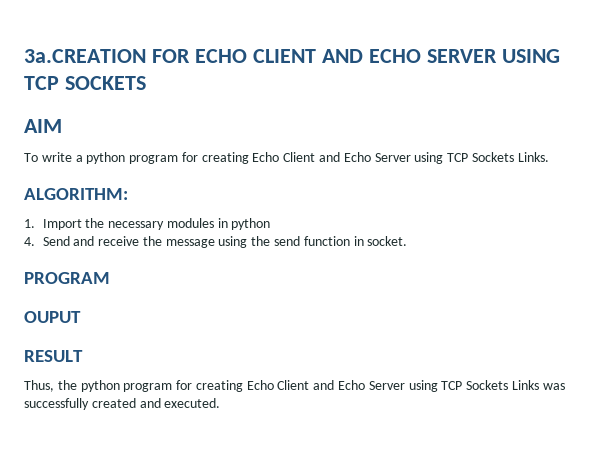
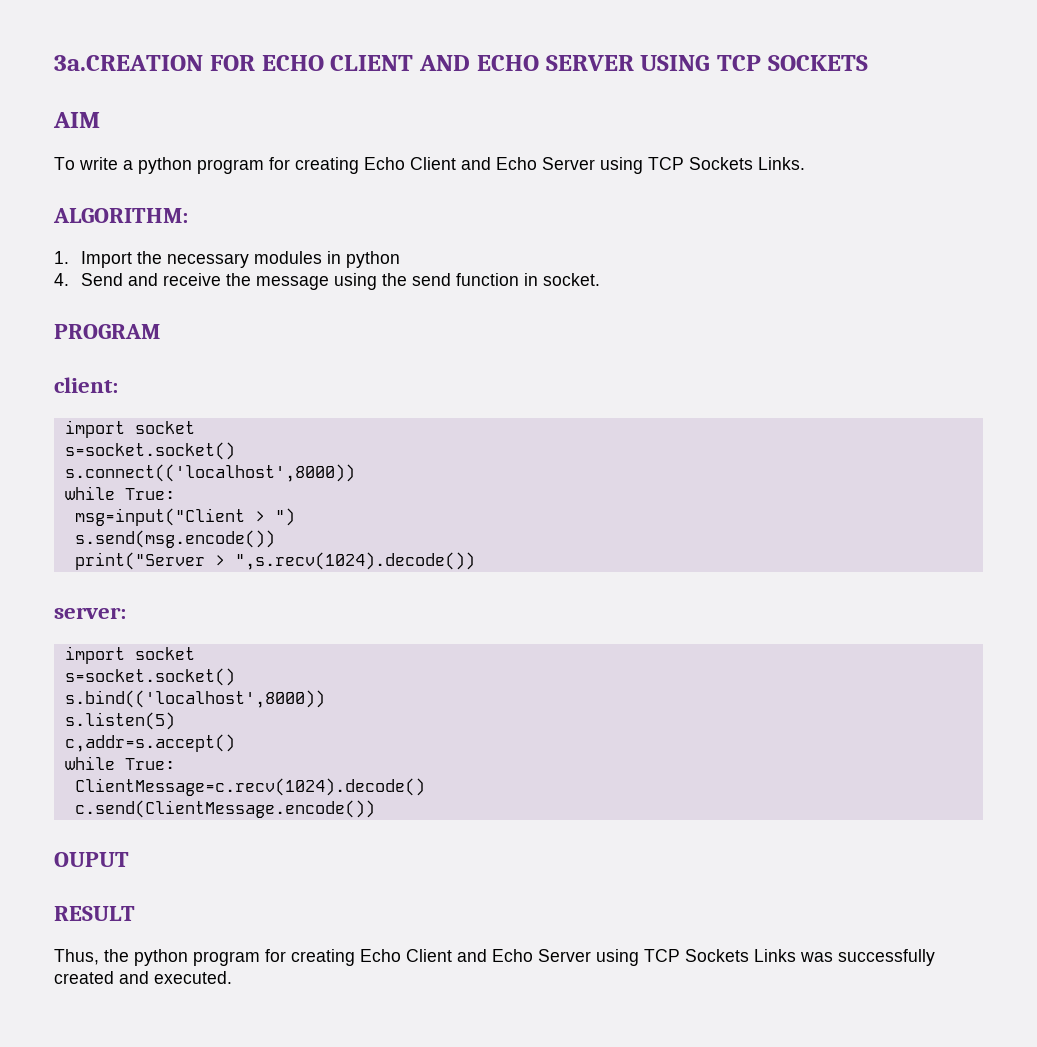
(110, 278) none -> [54,377,118,393] [64,420,195,438] [64,442,235,460] [64,464,355,482] [64,486,175,500] [74,508,295,526] [74,530,275,548] [74,552,475,570] [54,607,126,619] [64,646,195,664] [64,668,235,686] [64,690,325,708] [64,712,175,730] [64,734,235,752] [64,756,175,770] [74,778,425,796] [74,800,375,818] // client: // import socket // s=socket.socket() // s.connect(('localhost',8000)) // while True: // msg=input("Client > ") // s.send(msg.encode()) // print("Server > ",s.recv(1024).decode()) // server: // import socket // s=socket.socket() // s.bind(('localhost',8000)) // s.listen(5) // c,addr=s.accept() // while True: // ClientMessage=c.recv(1024).decode() // c.send(ClientMessage.encode())

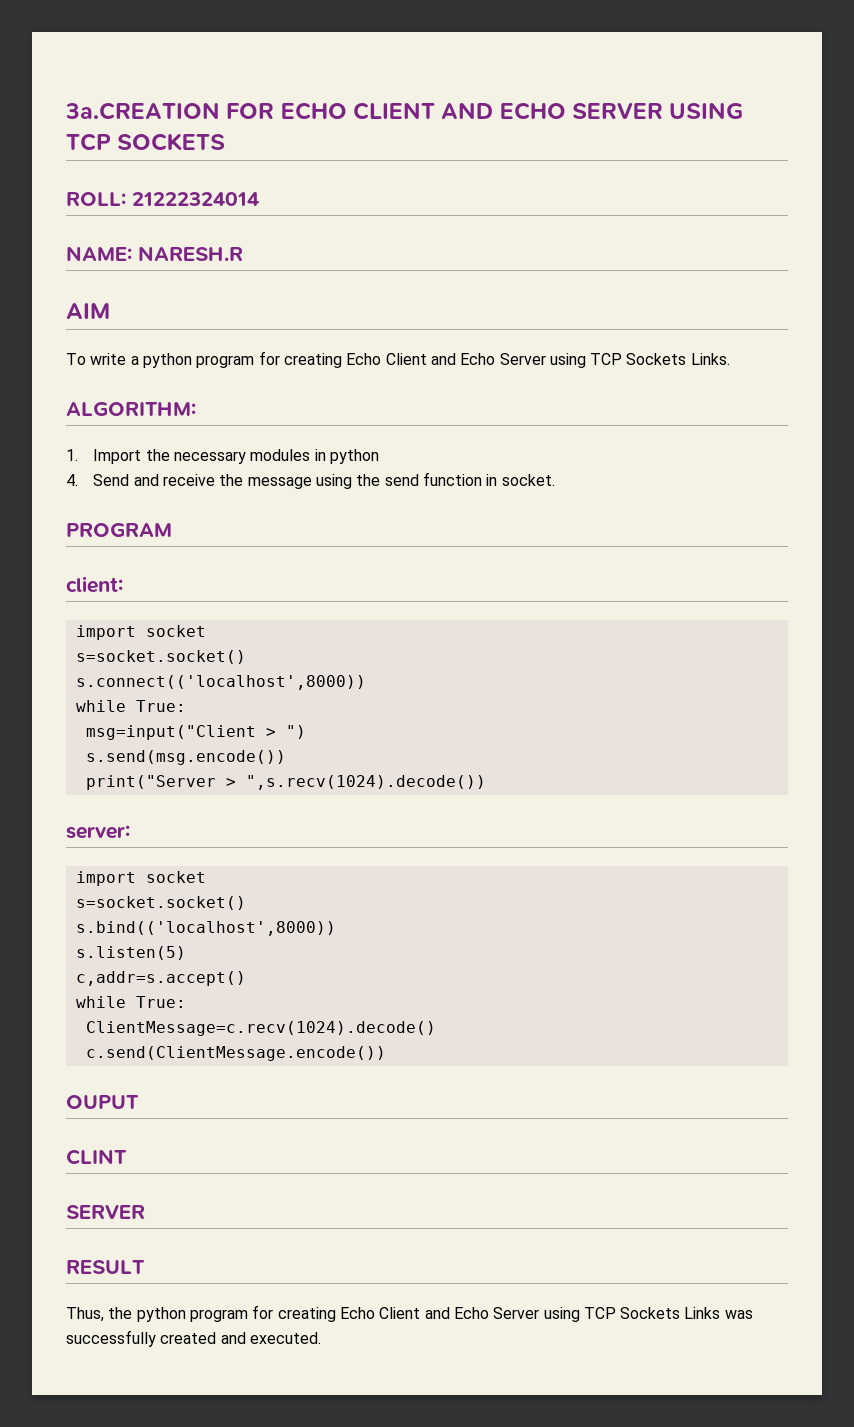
(868, 63) none -> [66,192,259,206] [66,246,243,261] // ROLL: 21222324014 // NAME: NARESH.R
(129, 859) none -> [66,1149,127,1165] [66,1205,145,1219] // CLINT // SERVER

